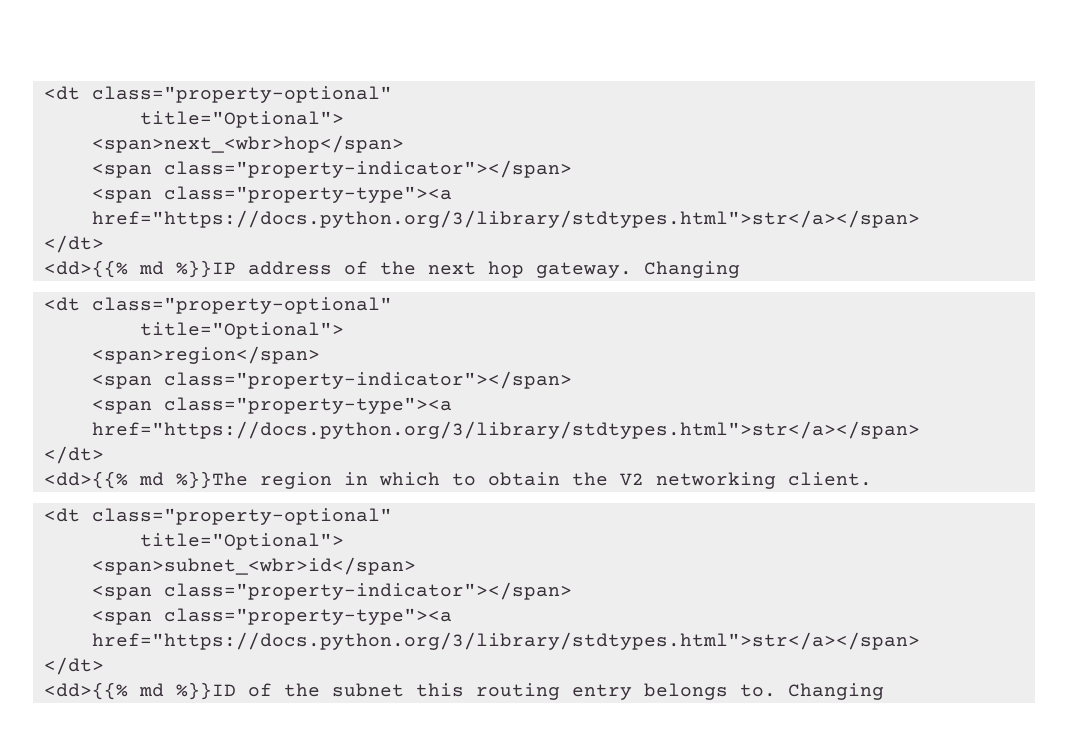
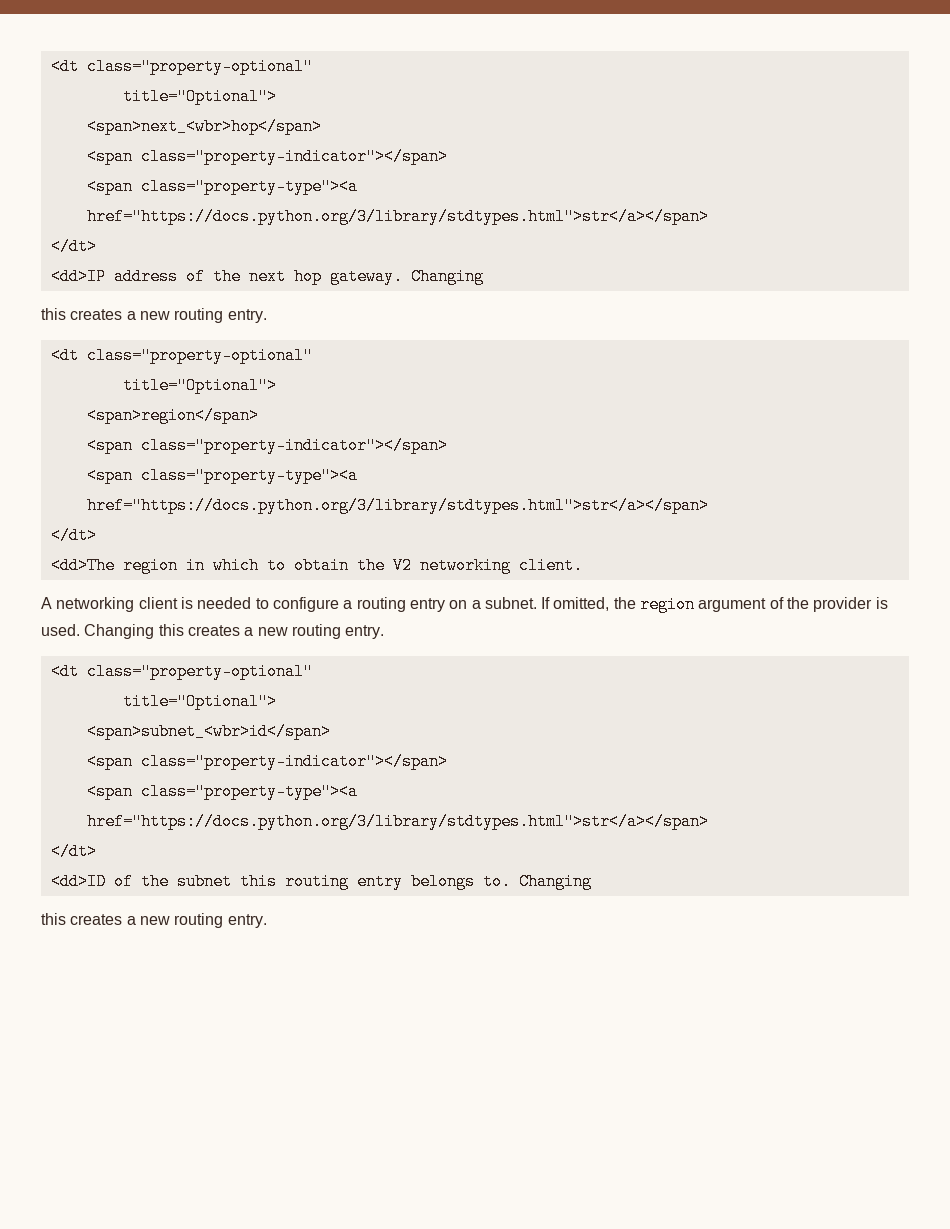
[43,260,236,278] <dd>{{% md %}}IP -> [50,268,106,285] <dd>IP
(740, 269) none -> [41,308,267,323] // this creates a new routing entry.
[43,471,248,489] <dd>{{% md %}}The -> [50,557,115,574] <dd>The
(872, 479) none -> [41,596,888,613] [41,624,385,639] // A networking client is needed to configure a routing entry on a subnet. If omitted, the region argument of the provider is used. Changing this creates a new routing entry.
[43,682,236,700] <dd>{{% md %}}ID -> [50,873,106,890] <dd>ID
(884, 691) none -> [41,913,267,928] // this creates a new routing entry.

